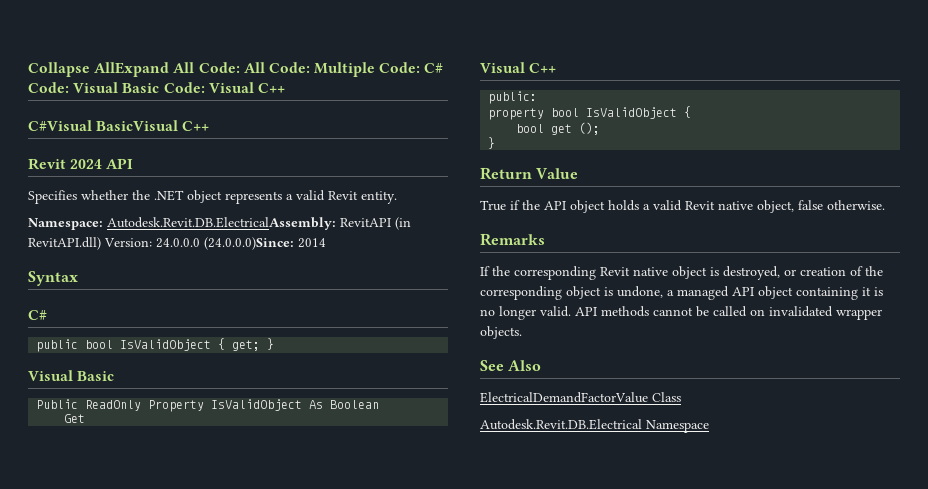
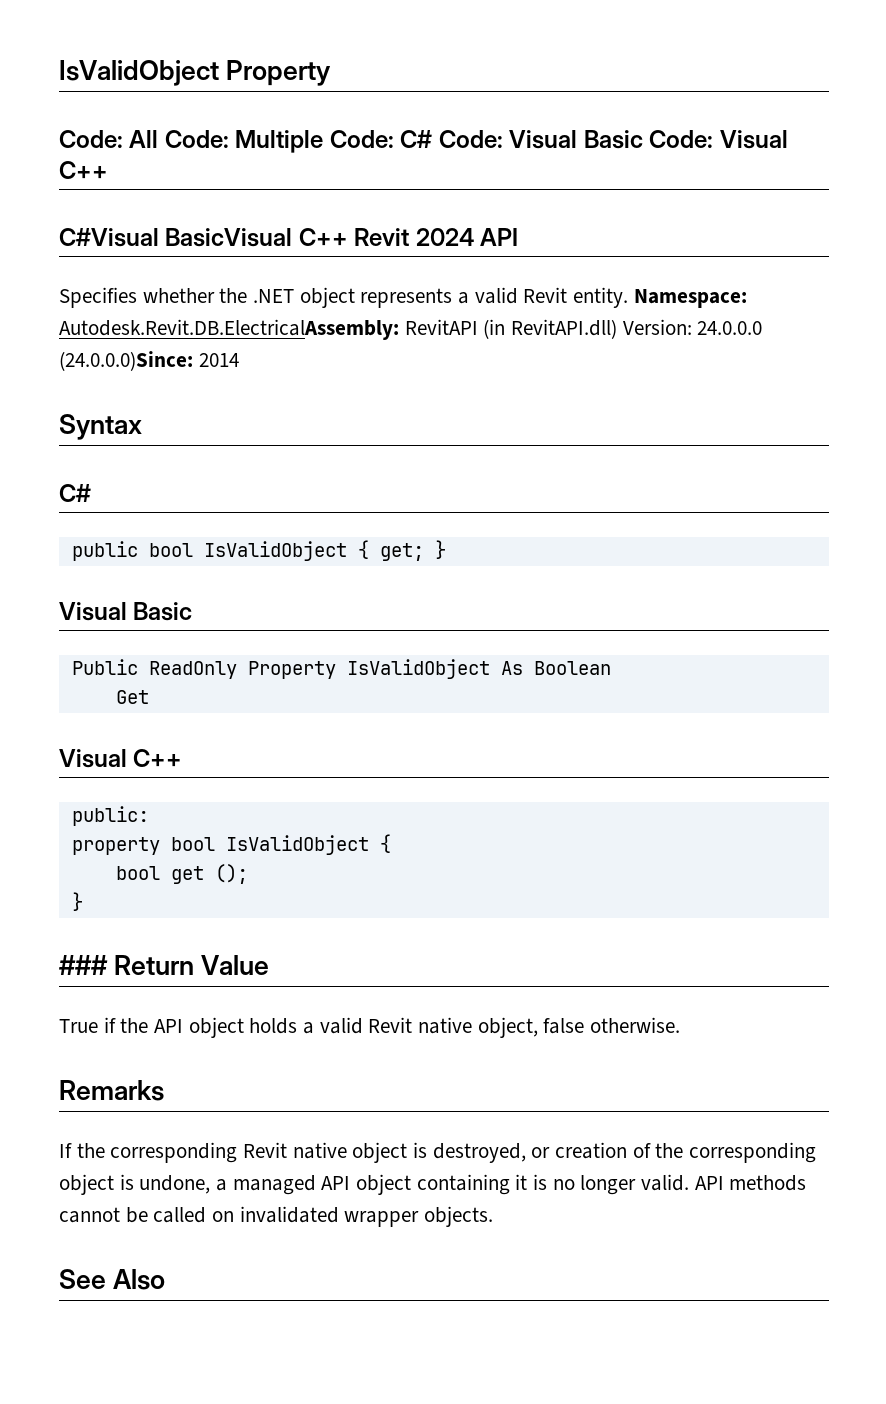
[28,62,195,77] Collapse AllExpand All -> [59,60,332,86] IsValidObject Property //
(210, 126) // -> (348, 237) none
(397, 197) // -> (629, 297) none
(496, 143) none -> [59,955,108,975] ###
[480,392,681,403] [480,419,709,433] // ElectricalDemandFactorValue Class // Autodesk.Revit.DB.Electrical Namespace -> (166, 1279) none

